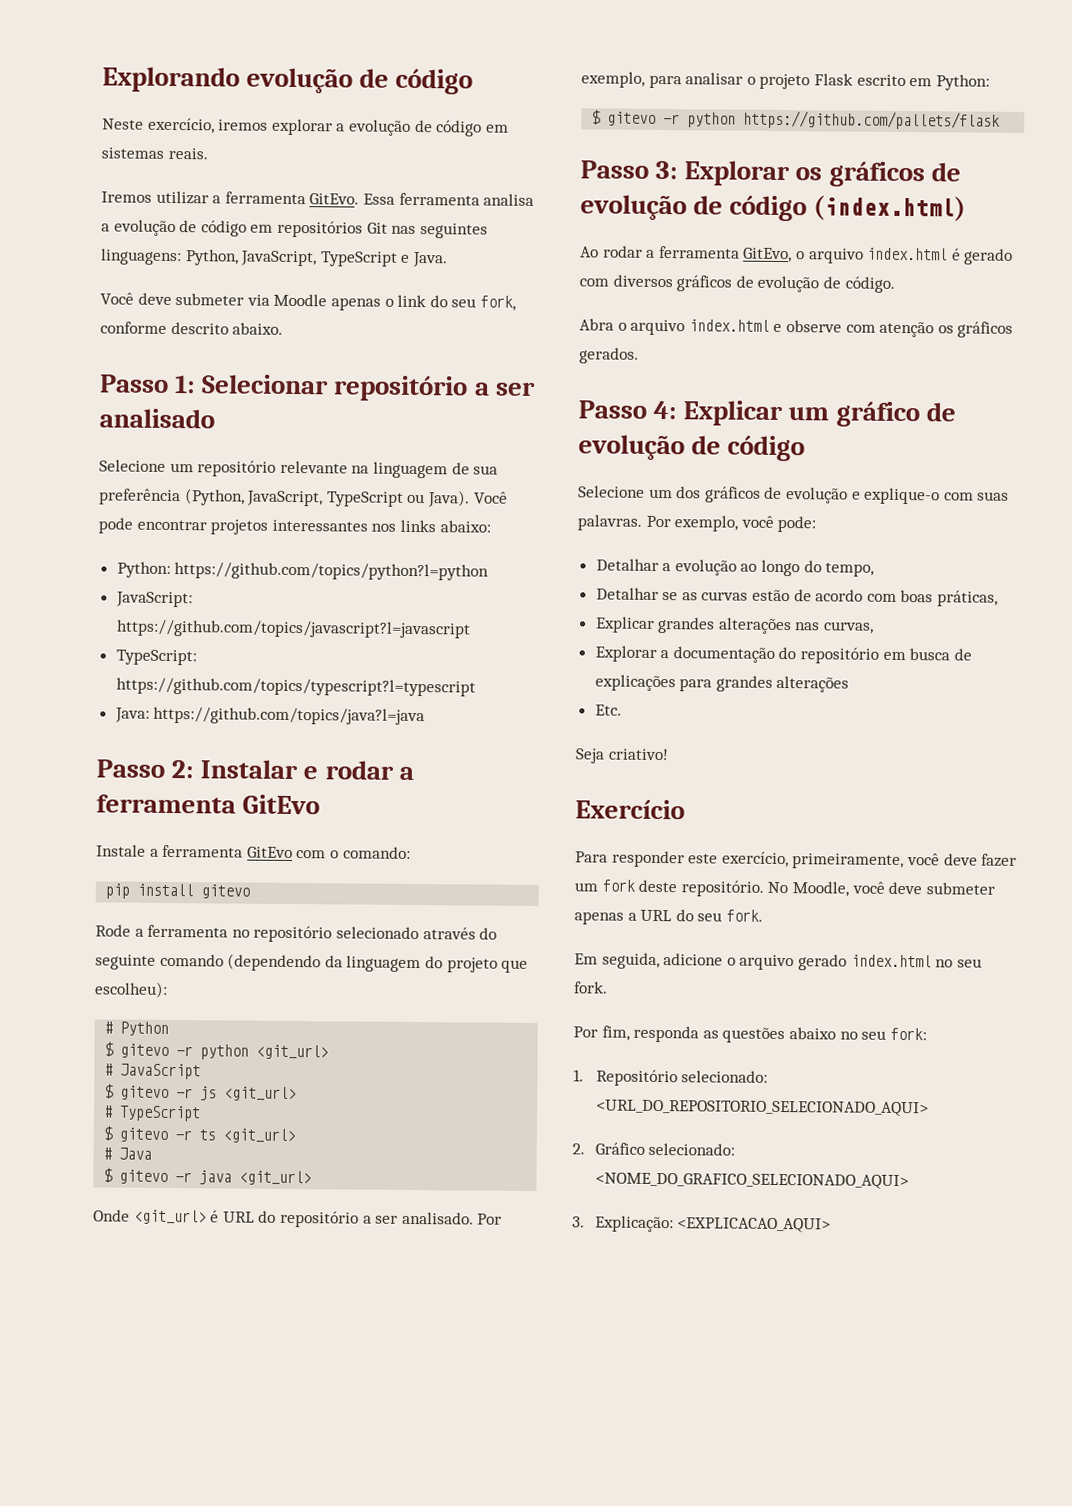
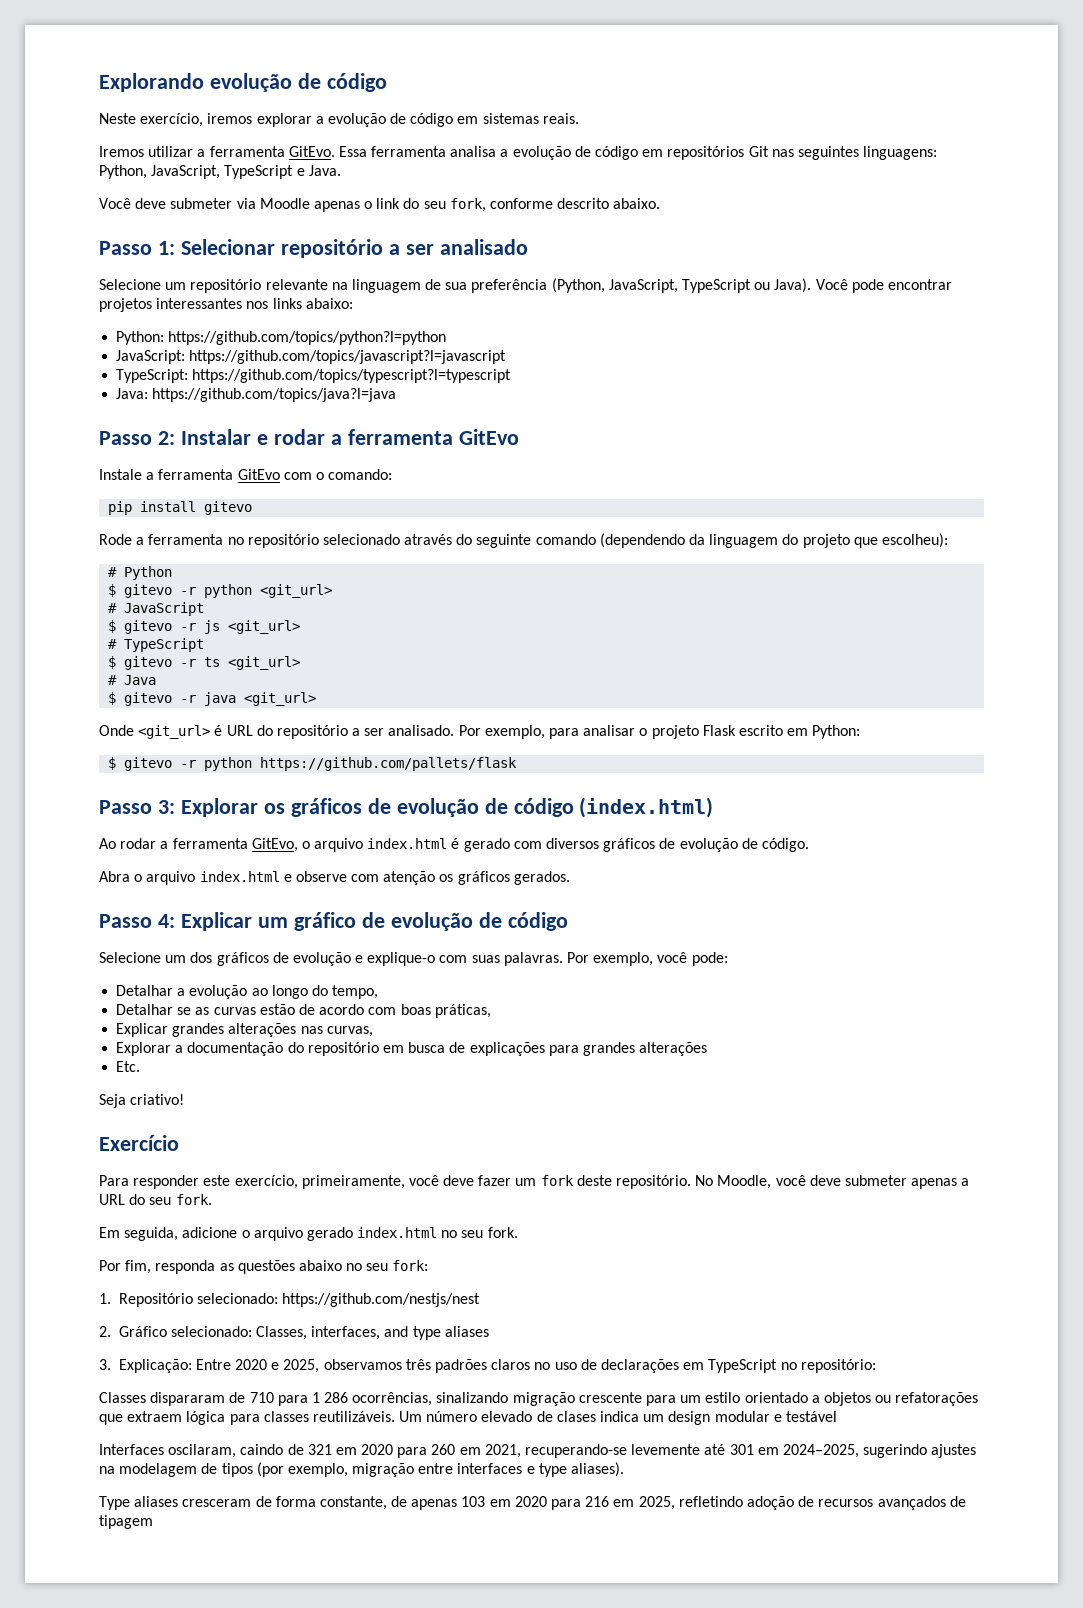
[595,1099,929,1117] <URL_DO_REPOSITORIO_SELECIONADO_AQUI> -> [282,1293,481,1307] https://github.com/nestjs/nest
[594,1172,909,1190] [572,1215,832,1233] <NOME_DO_GRAFICO_SELECIONADO_AQUI> // 3. Explicação: <EXPLICACAO_AQUI> -> [256,1326,489,1340] [99,1359,876,1373] [99,1392,979,1406] [99,1411,837,1425] [99,1444,977,1458] [99,1462,625,1477] [99,1496,966,1510] [99,1515,153,1529] Classes, interfaces, and type aliases // 3. Explicação: Entre 2020 e 2025, observamos três padrões claros no uso de declarações em TypeScript no repositório: // Classes dispararam de 710 para 1 286 ocorrências, sinalizando migração crescente para um estilo orientado a objetos ou refatorações que extraem lógica para classes reutilizáveis. Um número elevado de clases indica um design modular e testável // Interfaces oscilaram, caindo de 321 em 2020 para 260 em 2021, recuperando-se levemente até 301 em 2024–2025, sugerindo ajustes na modelagem de tipos (por exemplo, migração entre interfaces e type aliases). // Type aliases cresceram de forma constante, de apenas 103 em 2020 para 216 em 2025, refletindo adoção de recursos avançados de tipagem

